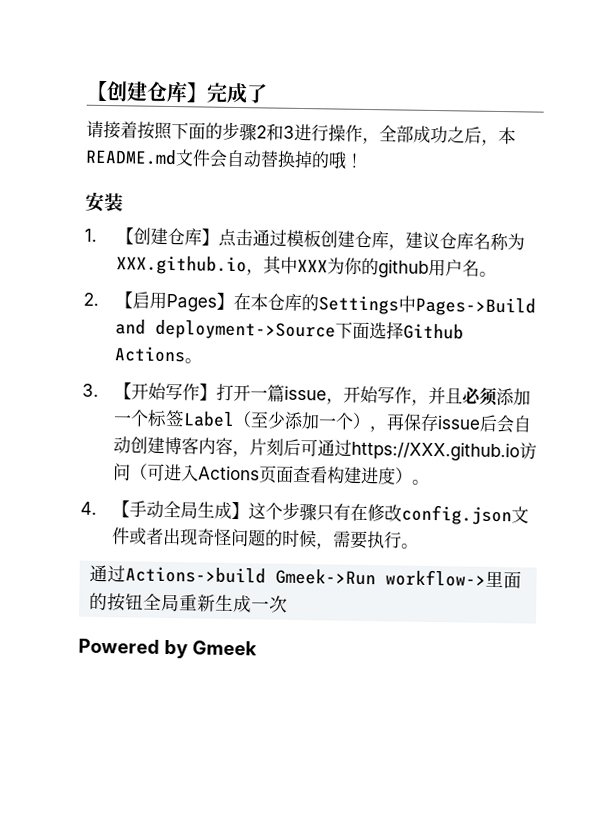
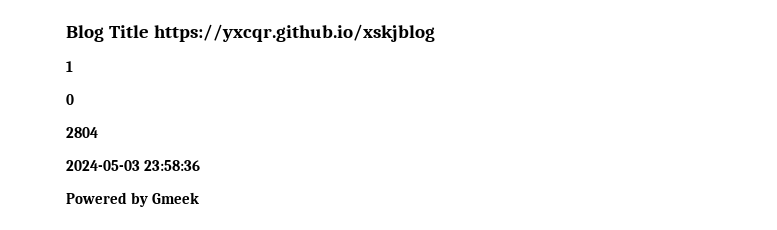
[86,80,268,104] [86,120,516,146] [85,148,364,170] [85,191,124,213] [84,227,526,251] [116,255,498,278] [83,291,537,317] [115,319,465,341] [114,346,203,364] [82,382,532,407] [113,409,533,434] [113,436,538,462] [113,463,431,485] [80,500,530,526] [112,527,420,550] [89,564,523,589] [89,592,289,613] 【创建仓库】完成了 // 请接着按照下面的步骤2和3进行操作，全部成功之后，本README.md文件会自动替换掉的哦！ // 安装 // 1.【创建仓库】点击通过模板创建仓库，建议仓库名称为XXX.github.io，其中XXX为你的github用户名。 // 2.【启用Pages】在本仓库的Settings中Pages->Build and deployment->Source下面选择Github Actions。 // 3.【开始写作】打开一篇issue，开始写作，并且必须添加一个标签Label（至少添加一个），再保存issue后会自动创建博客内容，片刻后可通过https://XXX.github.io访问（可进入Actions页面查看构建进度）。 // 4.【手动全局生成】这个步骤只有在修改config.json文件或者出现奇怪问题的时候，需要执行。 // 通过Actions->build Gmeek->Run workflow->里面的按钮全局重新生成一次 -> [66,24,435,42] [66,61,73,72] [66,94,74,105] [66,127,98,138] [66,160,200,171] Blog Title https://yxcqr.github.io/xskjblog // 1 // 0 // 2804 // 2024-05-03 23:58:36

